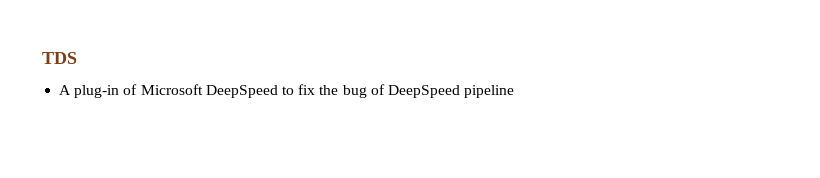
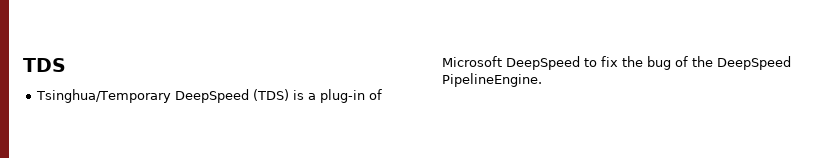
[59,85,72,95] A -> [36,89,317,103] Tsinghua/Temporary DeepSpeed (TDS) is a
[387,85,515,98] DeepSpeed pipeline -> [692,56,792,70] [442,73,543,87] the DeepSpeed PipelineEngine.

